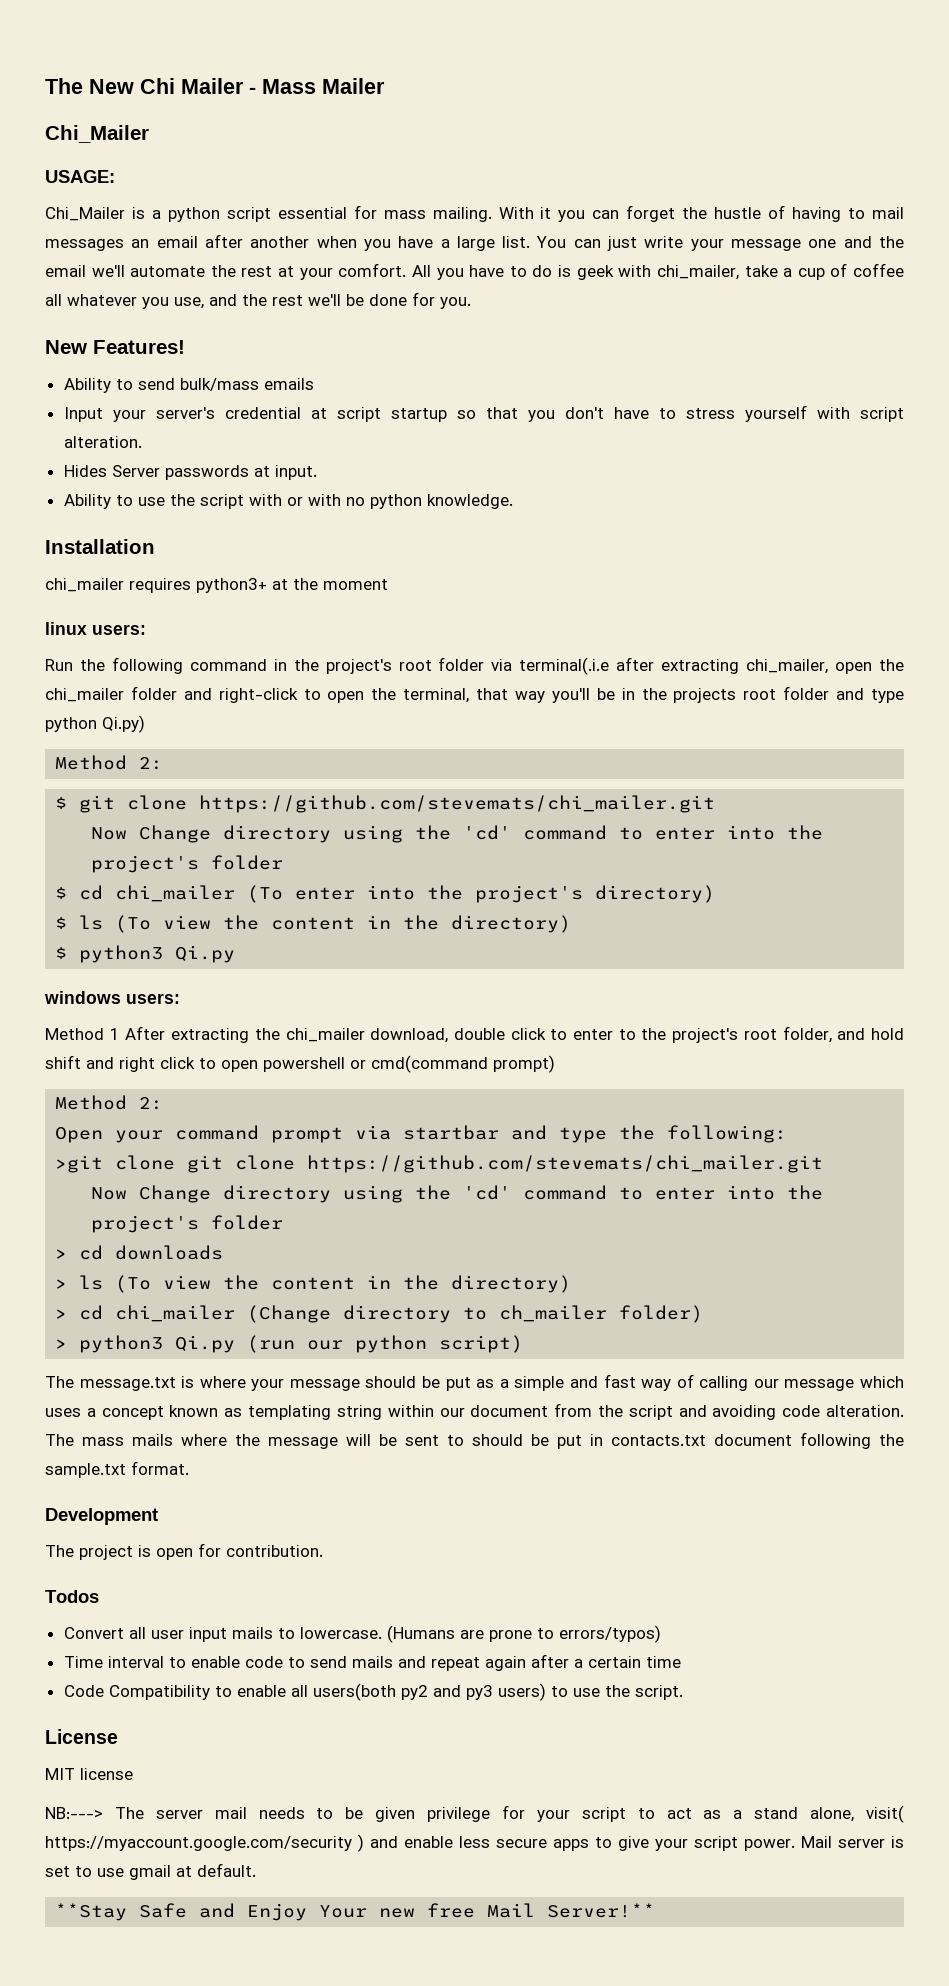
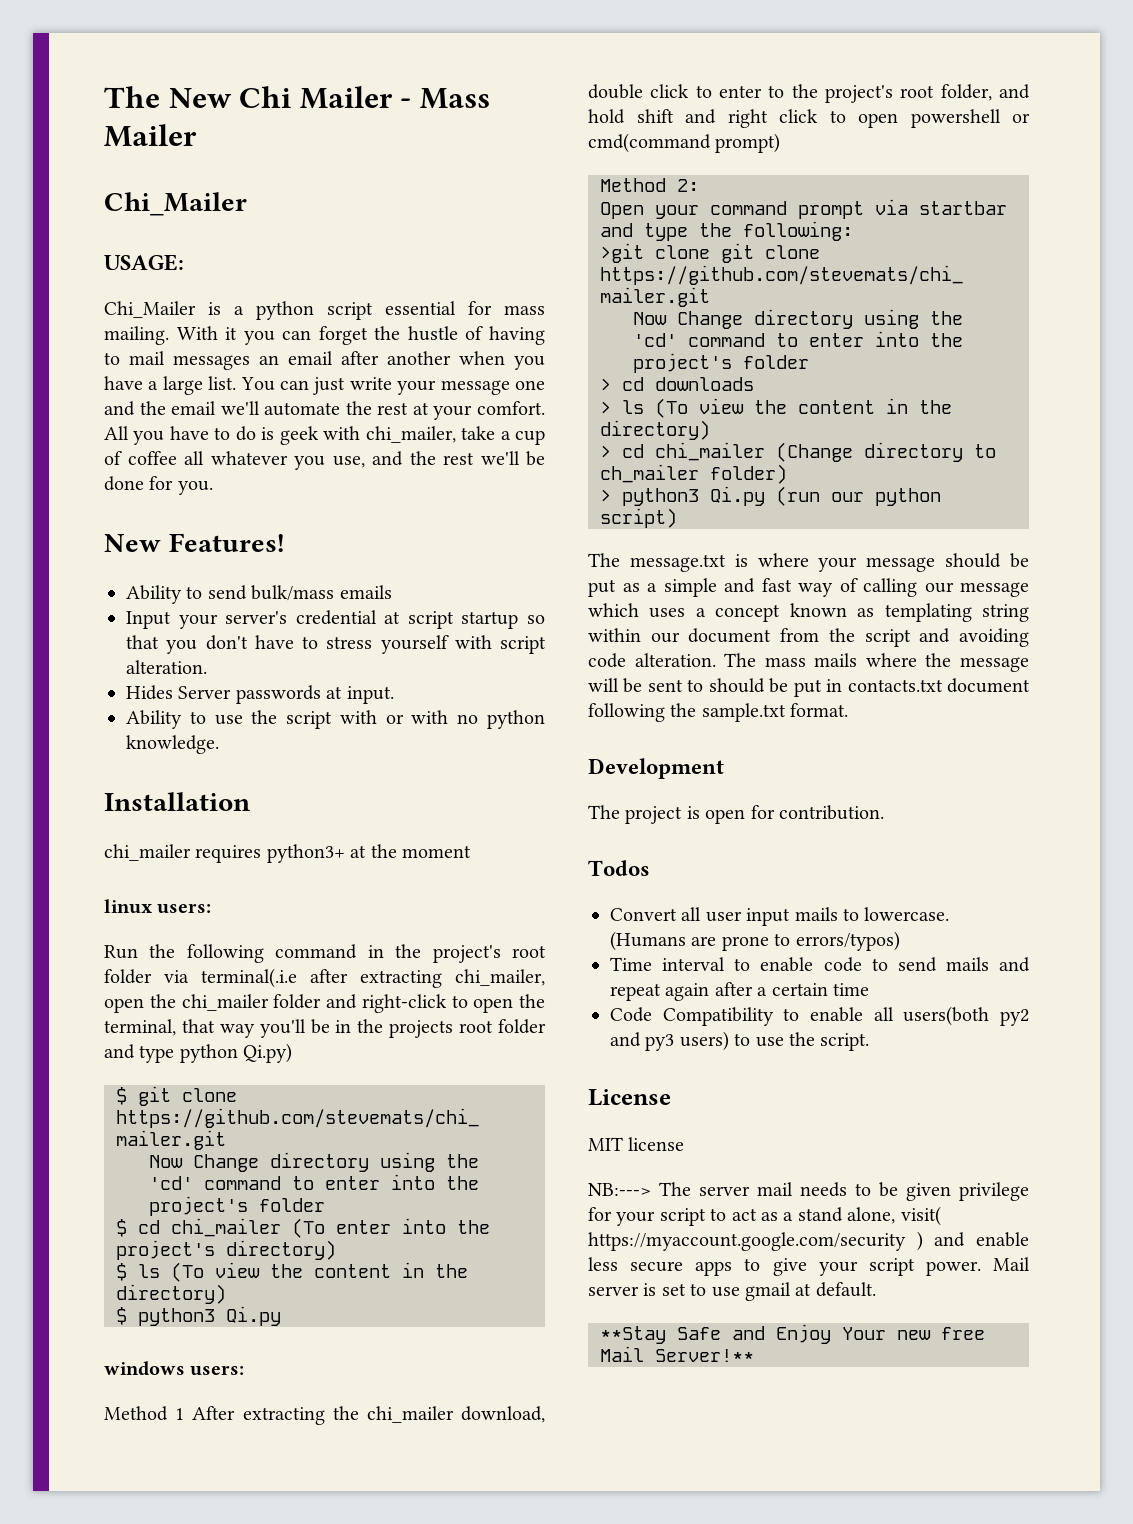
[55,755,164,770] // Method 2: -> (293, 1053) none

